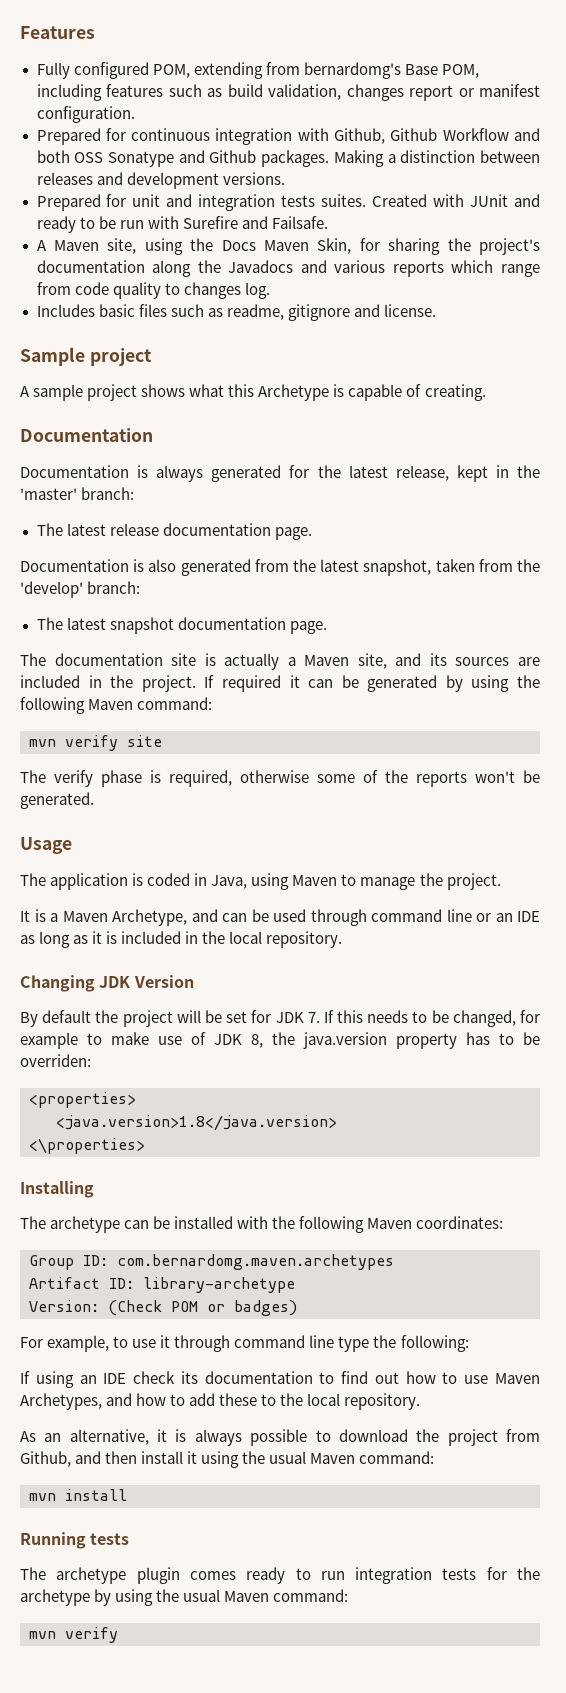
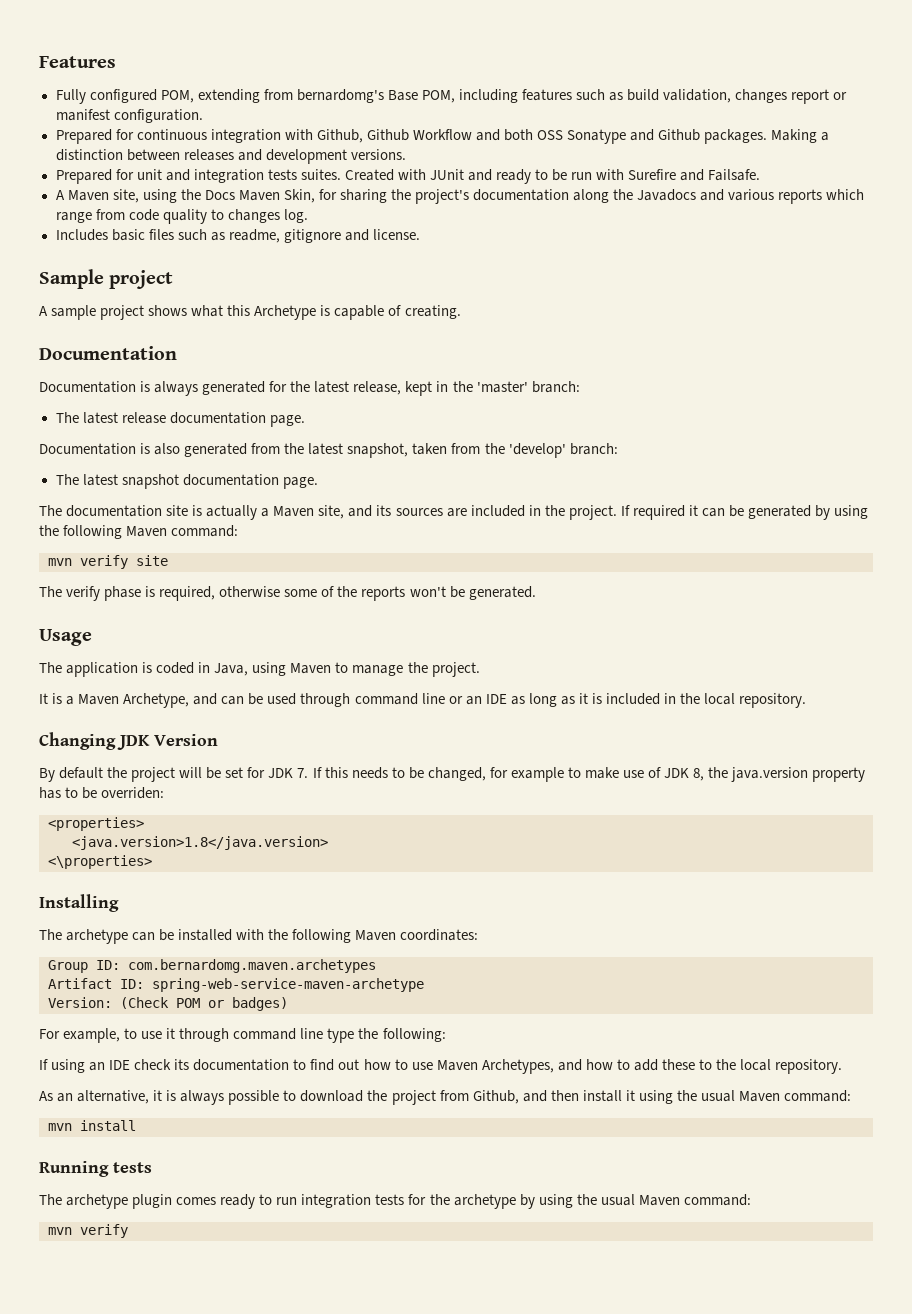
[143,1277,295,1293] library-archetype -> [152,978,424,992] spring-web-service-maven-archetype

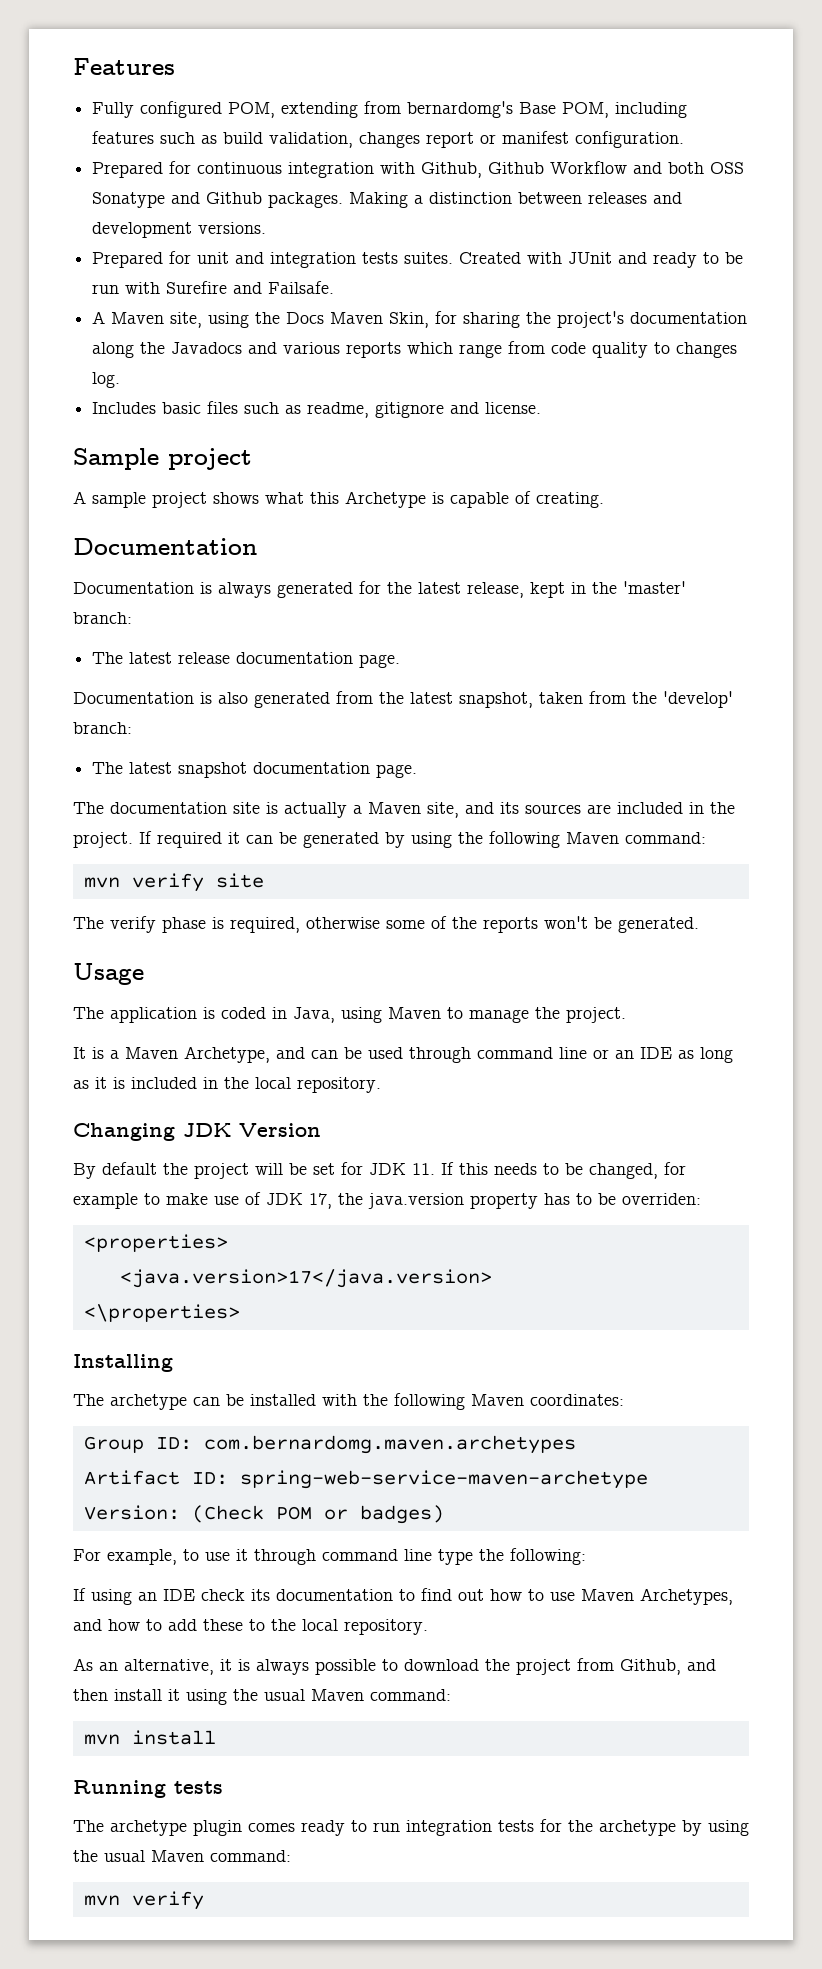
[297,768,309,778] 7. -> [412,1163,435,1175] 11.
[693,768,705,781] 8, -> [309,1193,332,1209] 17,
[72,836,328,850] <java.version>1.8</java.version> -> [119,1269,492,1288] <java.version>17</java.version>

